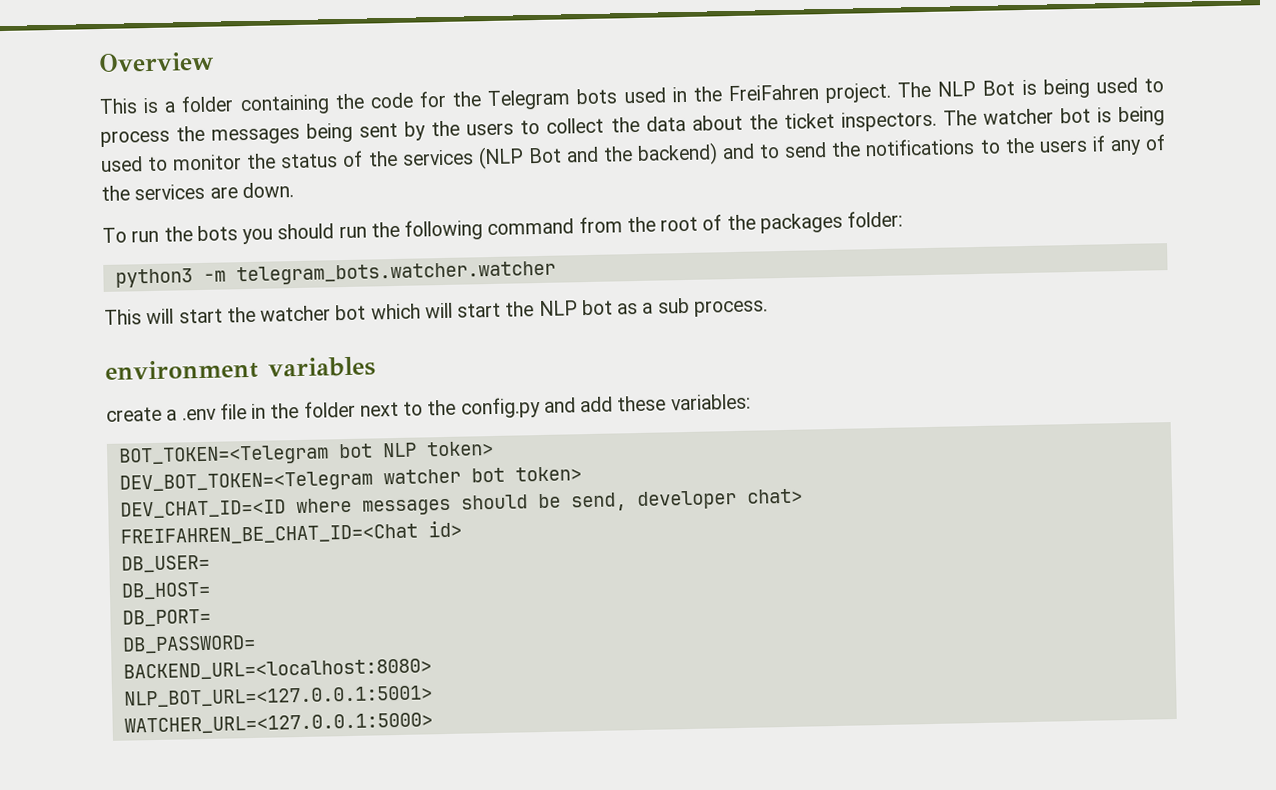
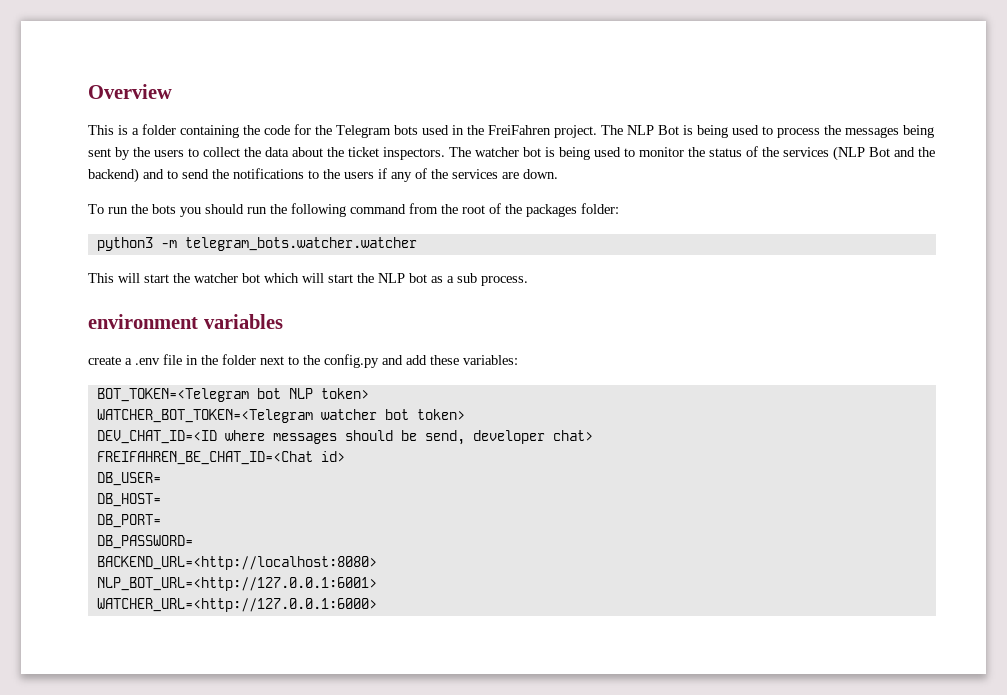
[118,470,373,494] DEV_BOT_TOKEN=<Telegram -> [96,409,313,423] WATCHER_BOT_TOKEN=<Telegram
[122,658,432,681] [123,685,433,708] [123,712,433,735] BACKEND_URL=<localhost:8080> // NLP_BOT_URL=<127.0.0.1:5001> // WATCHER_URL=<127.0.0.1:5000> -> [96,556,377,570] [96,577,377,591] [96,598,377,612] BACKEND_URL=<http://localhost:8080> // NLP_BOT_URL=<http://127.0.0.1:6001> // WATCHER_URL=<http://127.0.0.1:6000>

